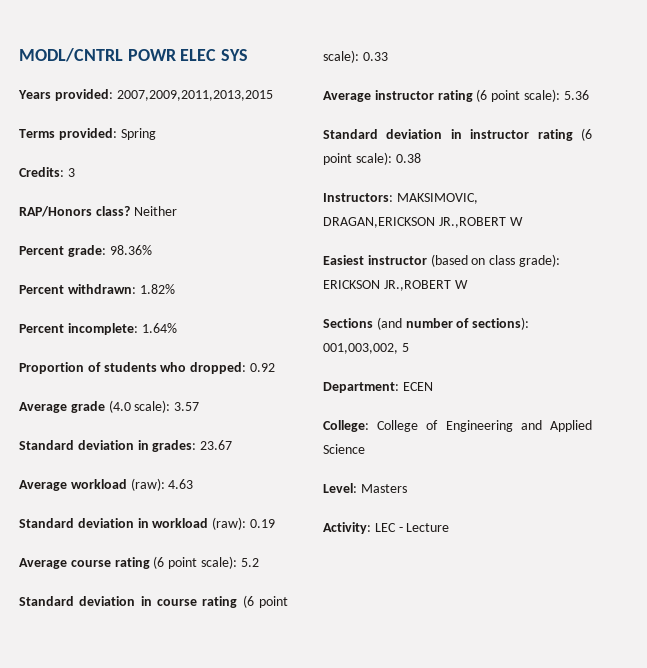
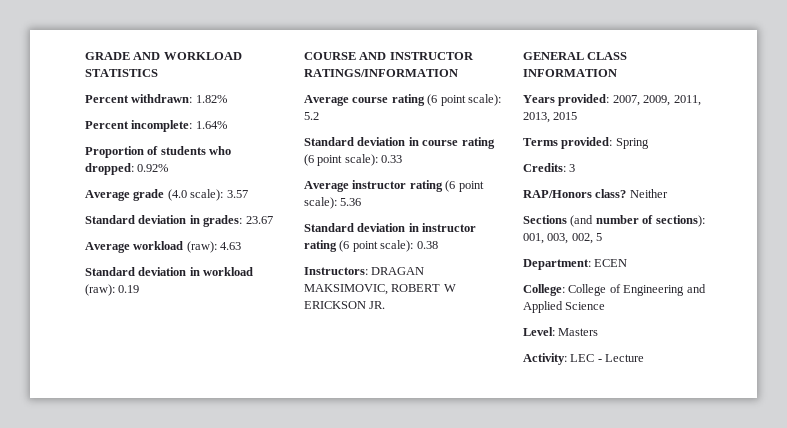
[19,48,249,62] [18,89,273,101] [19,128,156,140] [19,167,75,177] [19,206,177,217] [19,245,152,257] MODL/CNTRL POWR ELEC SYS // Years provided: 2007,2009,2011,2013,2015 // Terms provided: Spring // Credits: 3 // RAP/Honors class? Neither // Percent grade: 98.36% -> [85,52,242,60] [85,69,158,77] GRADE AND WORKLOAD STATISTICS
[249,363,275,372] 0.92 -> [137,164,169,172] 0.92%
(275, 523) none -> [304,52,474,60] [304,69,458,77] // COURSE AND INSTRUCTOR RATINGS/INFORMATION
[396,193,478,204] [323,217,523,228] [323,254,560,267] [323,280,468,291] MAKSIMOVIC, DRAGAN,ERICKSON JR.,ROBERT W // Easiest instructor (based on class grade): ERICKSON JR.,ROBERT W -> [371,267,425,275] [304,284,456,295] [304,301,386,309] [523,52,628,60] [523,69,617,77] [523,94,701,106] [523,112,578,123] [523,137,649,149] [523,163,576,172] [523,189,668,198] DRAGAN MAKSIMOVIC, ROBERT W ERICKSON JR. // GENERAL CLASS INFORMATION // Years provided: 2007, 2009, 2011, 2013, 2015 // Terms provided: Spring // Credits: 3 // RAP/Honors class? Neither
[323,343,398,354] 001,003,002, -> [523,233,593,244] 001, 003, 002,

